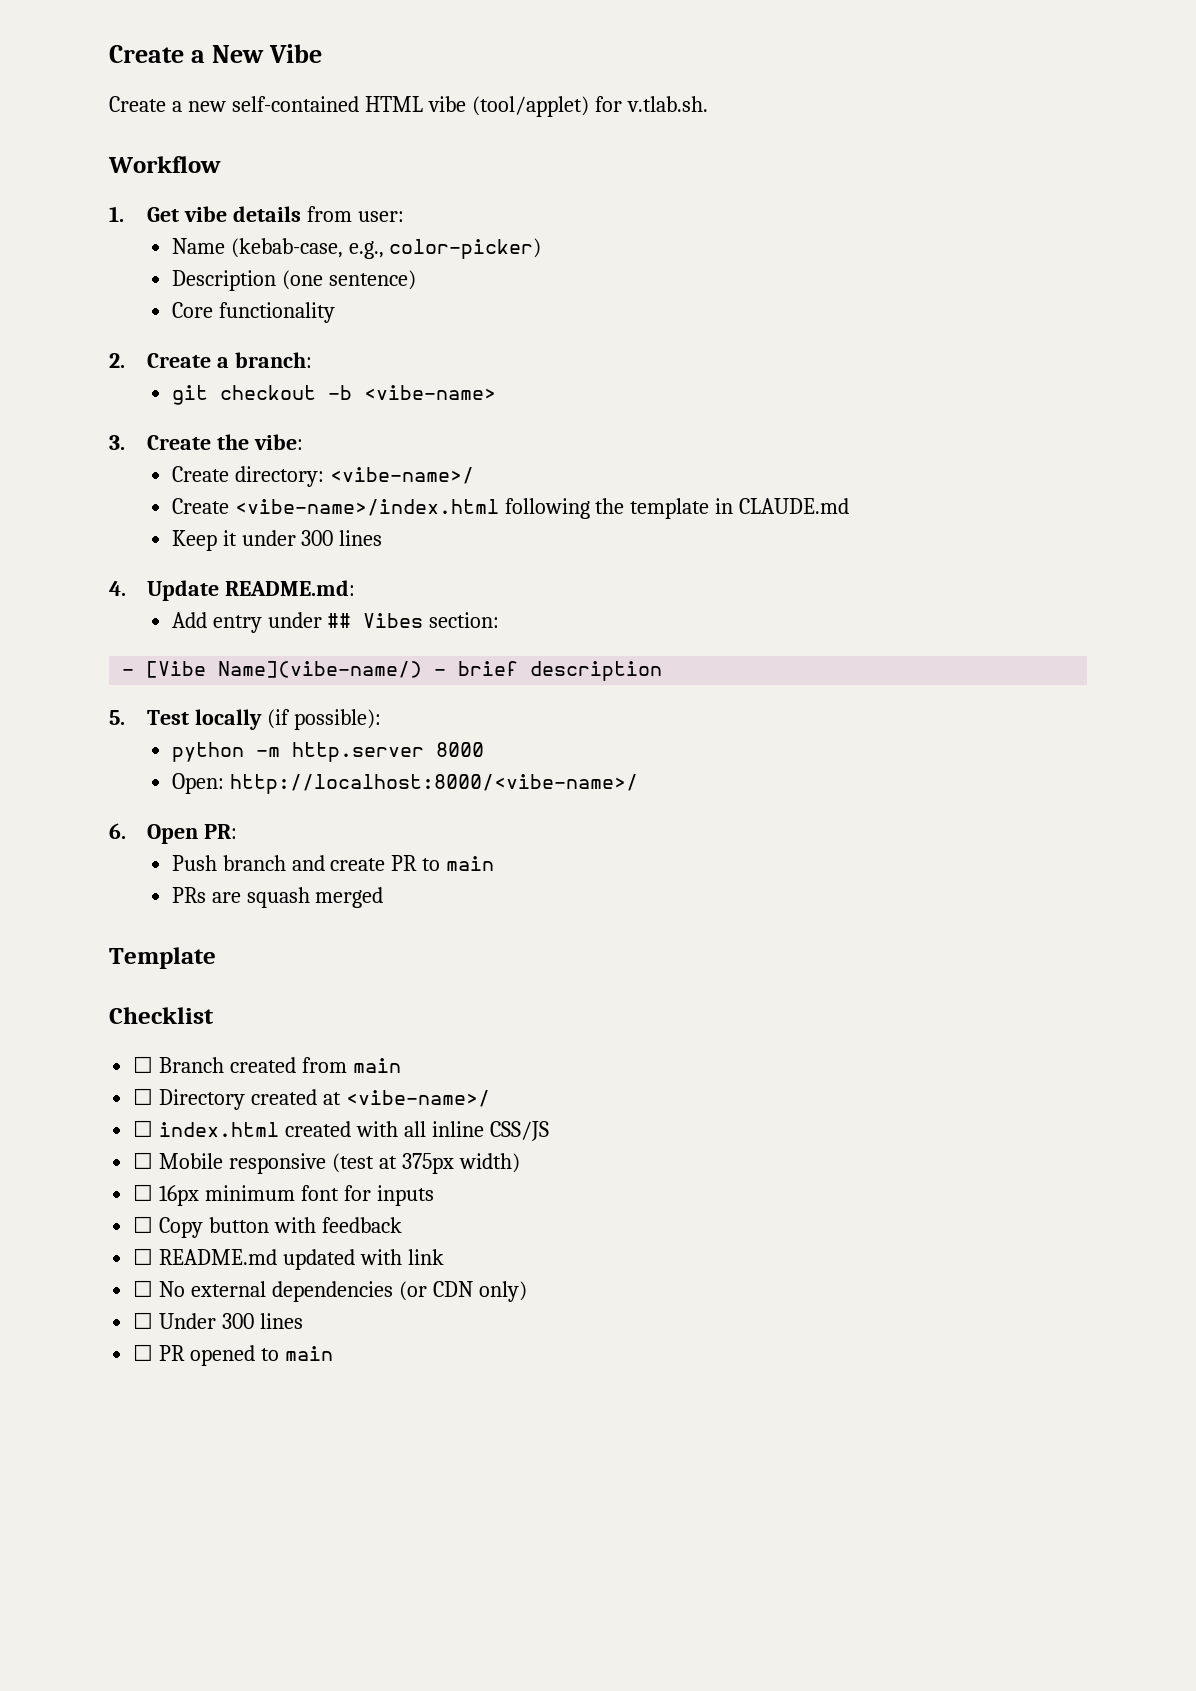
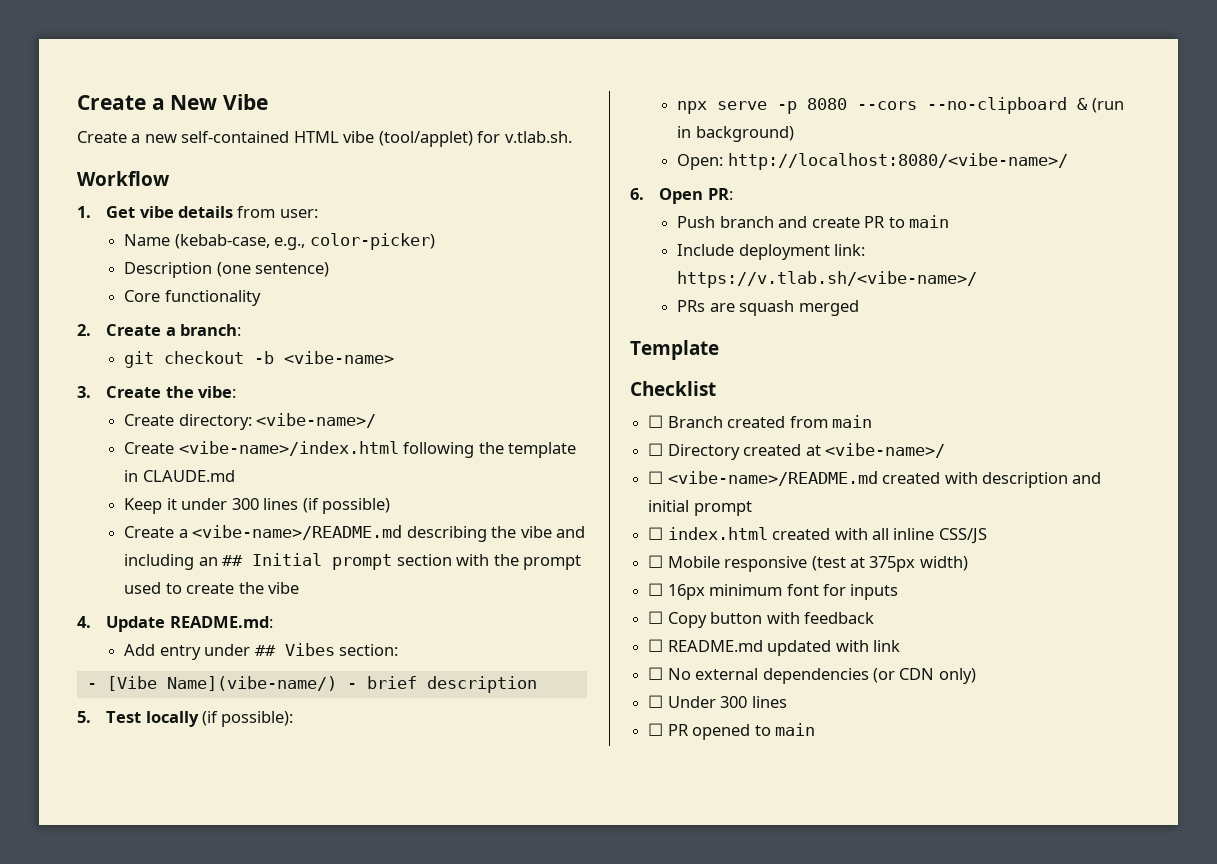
(383, 538) none -> [302,498,390,514] [124,525,585,542] [124,553,581,570] [124,582,300,594] (if possible) // Create a <vibe-name>/README.md describing the vibe and including an ## Initial prompt section with the prompt used to create the vibe
[171,742,484,762] python -m http.server 8000 -> [677,97,1124,114] [677,126,794,142] npx serve -p 8080 --cors --no-clipboard & (run in background)
[229,774,638,794] http://localhost:8000/<vibe-name>/ -> [727,153,1068,170] http://localhost:8080/<vibe-name>/
(495, 863) none -> [677,244,866,260] [677,271,978,288] // Include deployment link: https://v.tlab.sh/<vibe-name>/
(490, 1098) none -> [648,471,1102,488] [648,500,752,516] // ☐ <vibe-name>/README.md created with description and initial prompt

